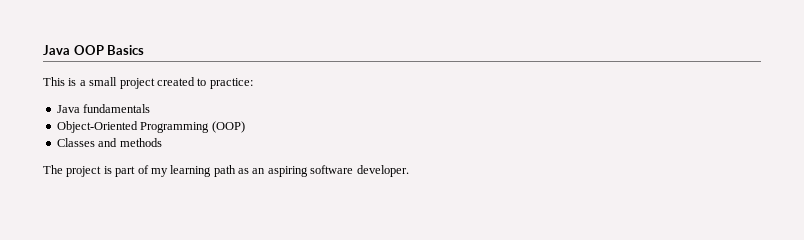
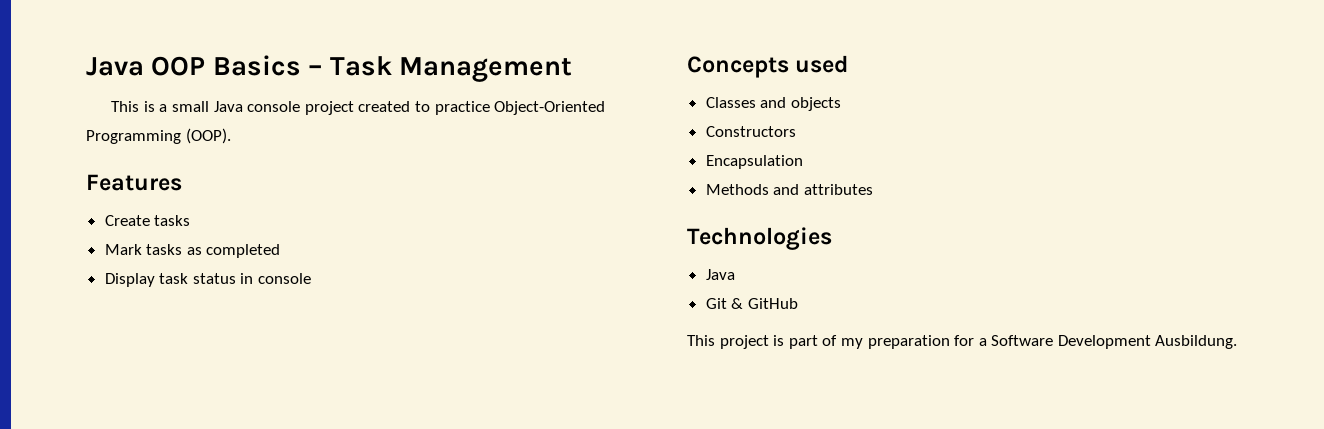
(145, 50) none -> [308,56,573,82] – Task Management
(118, 81) none -> [213,101,301,112] Java console
[209,78,253,89] [56,104,151,113] [56,121,245,133] [56,138,162,147] [43,165,63,174] practice: // Java fundamentals // Object-Oriented Programming (OOP) // Classes and methods // The -> [434,101,606,115] [86,128,231,144] [86,174,182,191] [104,215,191,226] [104,244,281,258] [104,273,312,287] [687,55,849,78] [705,97,841,111] [705,126,796,137] [705,155,803,169] [705,184,873,195] [687,227,832,250] [705,269,735,280] [705,298,798,309] [687,335,715,346] practice Object-Oriented Programming (OOP). // Features // Create tasks // Mark tasks as completed // Display task status in console // Concepts used // Classes and objects // Constructors // Encapsulation // Methods and attributes // Technologies // Java // Git & GitHub // This
[170,165,409,177] learning path as an aspiring software developer. -> [867,335,1238,349] preparation for a Software Development Ausbildung.

